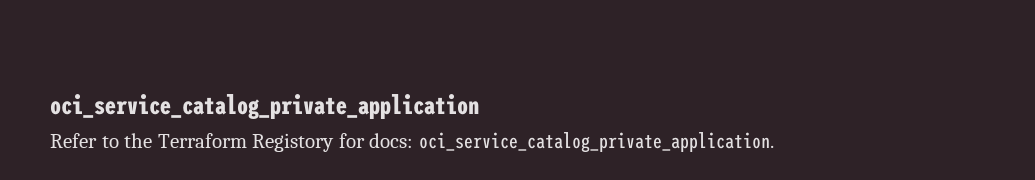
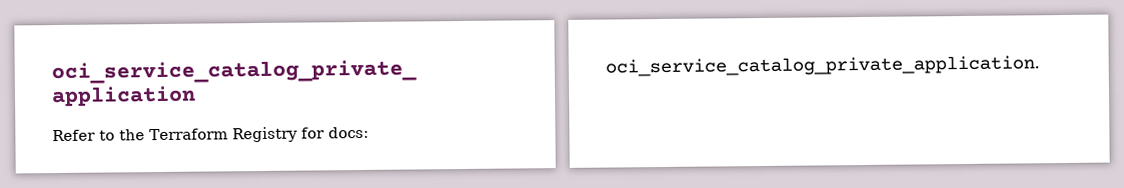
[252,133,335,152] Registory -> [231,126,298,143] Registry

